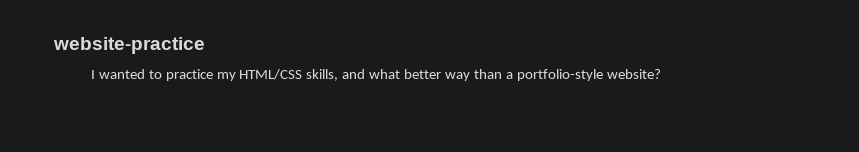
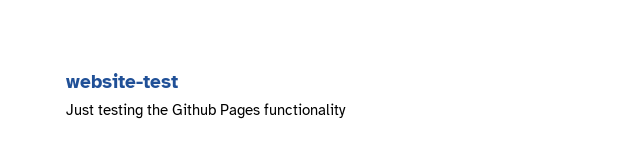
[53,37,205,54] [90,69,661,81] website-practice // I wanted to practice my HTML/CSS skills, and what better way than a portfolio-style website? -> [66,73,178,88] [66,103,346,119] website-test // Just testing the Github Pages functionality

